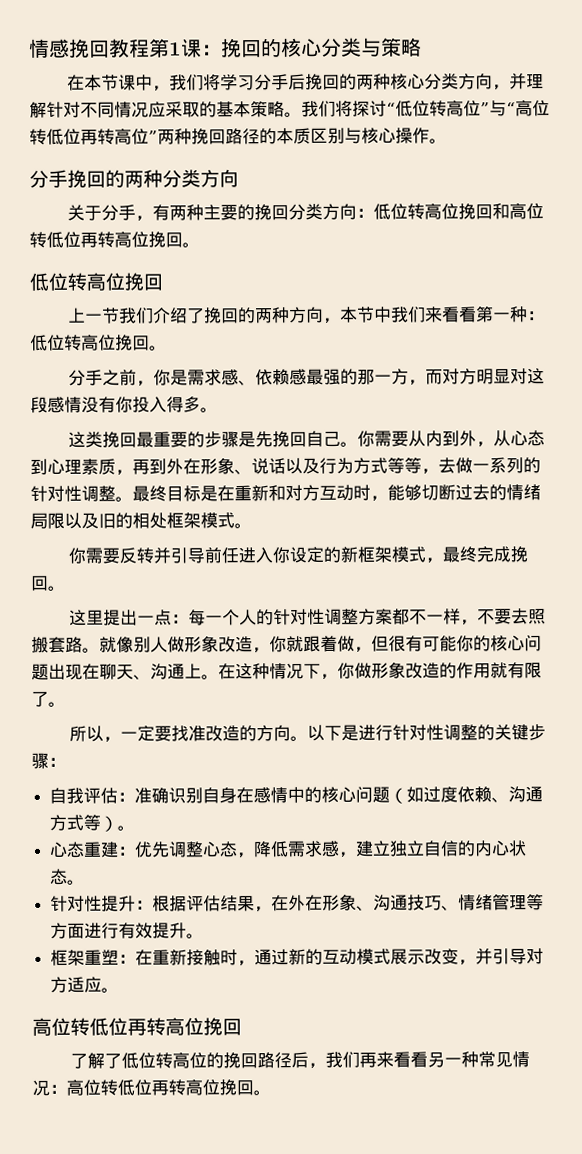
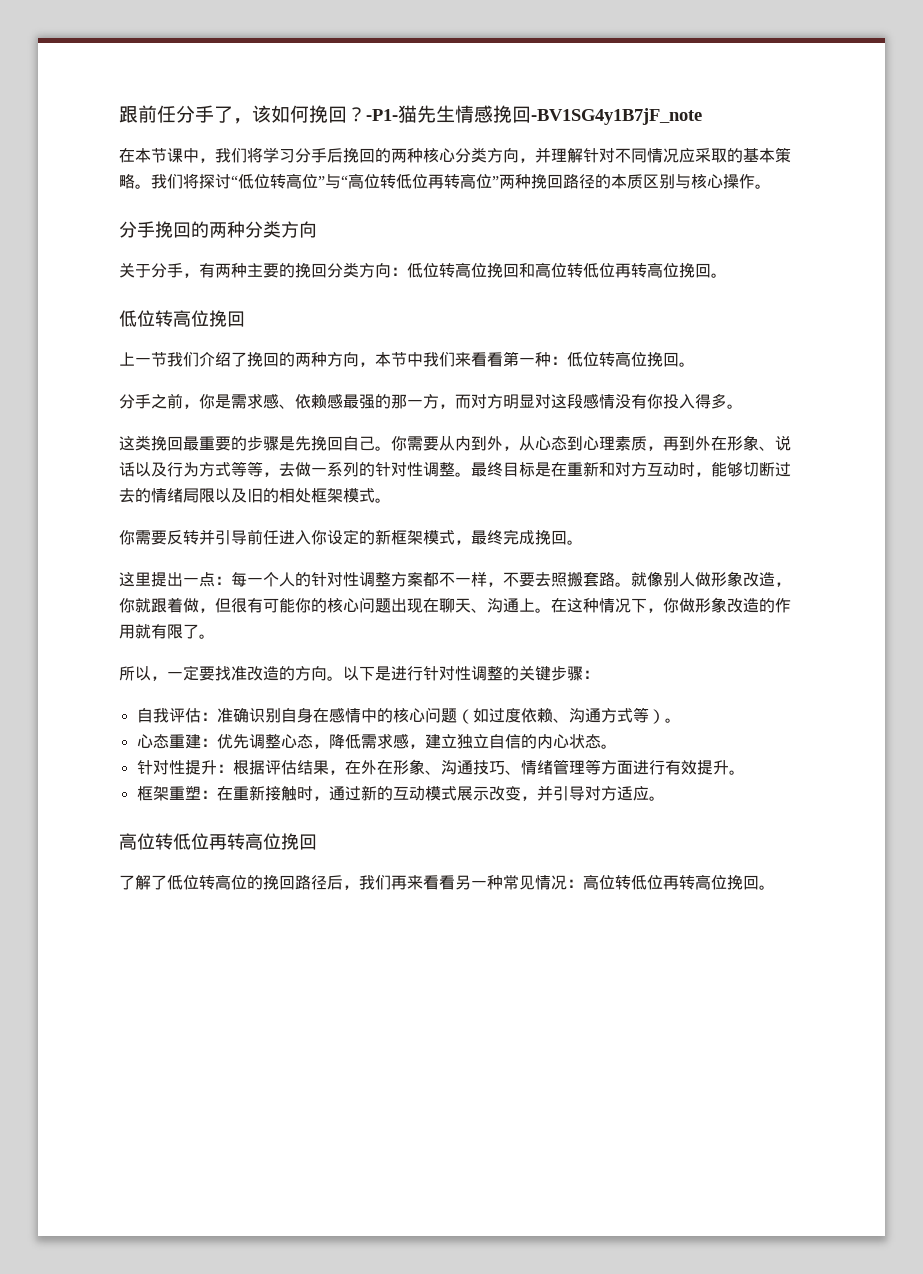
[29,37,422,58] 情感挽回教程第1课：挽回的核心分类与策略 -> [119,105,702,125] 跟前任分手了，该如何挽回？-P1-猫先生情感挽回-BV1SG4y1B7jF_note

